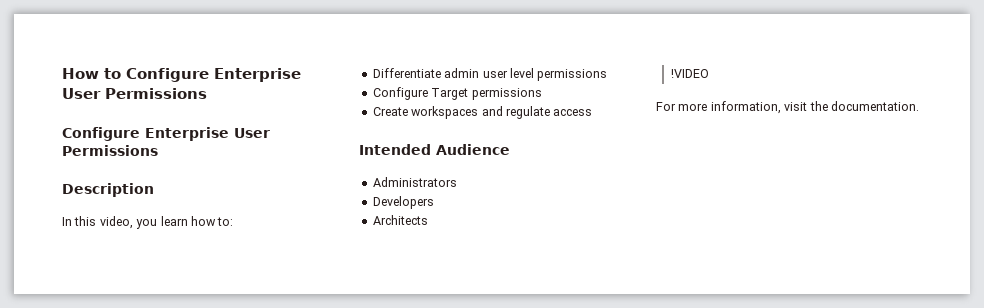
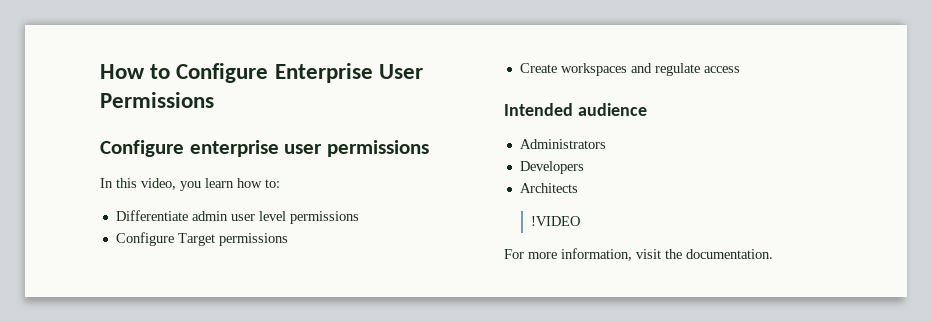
[145,127,270,141] [62,145,158,156] [62,183,154,197] Enterprise User Permissions // Description -> [189,140,429,157] enterprise user permissions
[436,144,510,155] Audience -> [577,103,647,116] audience

